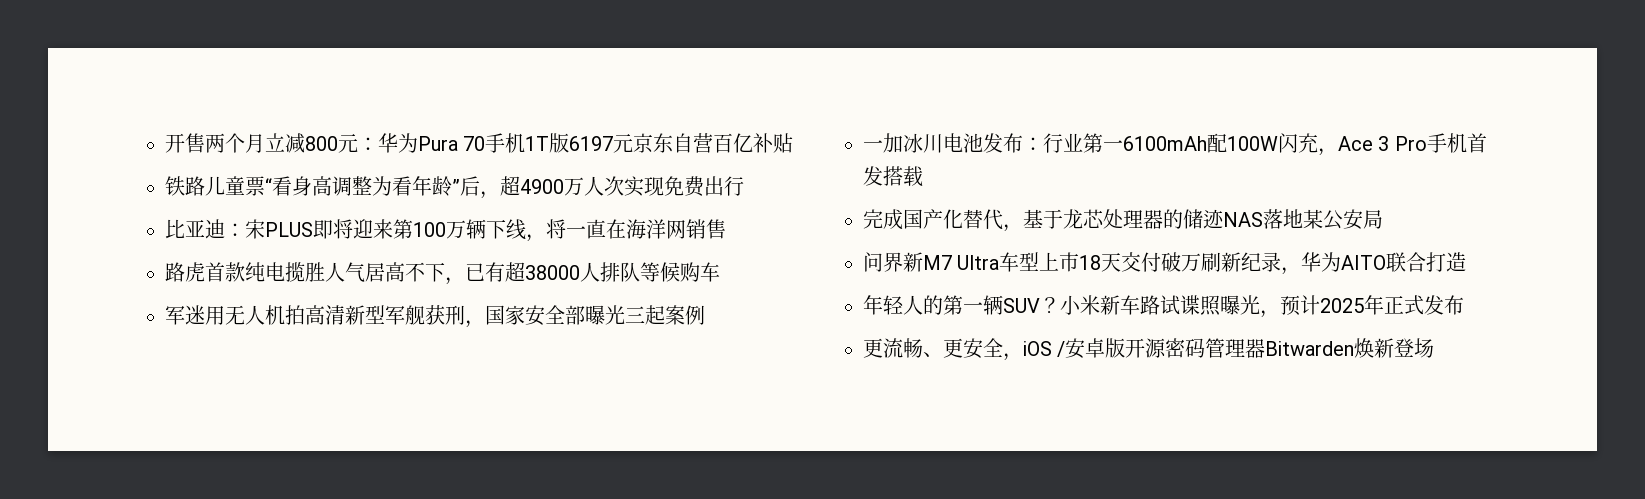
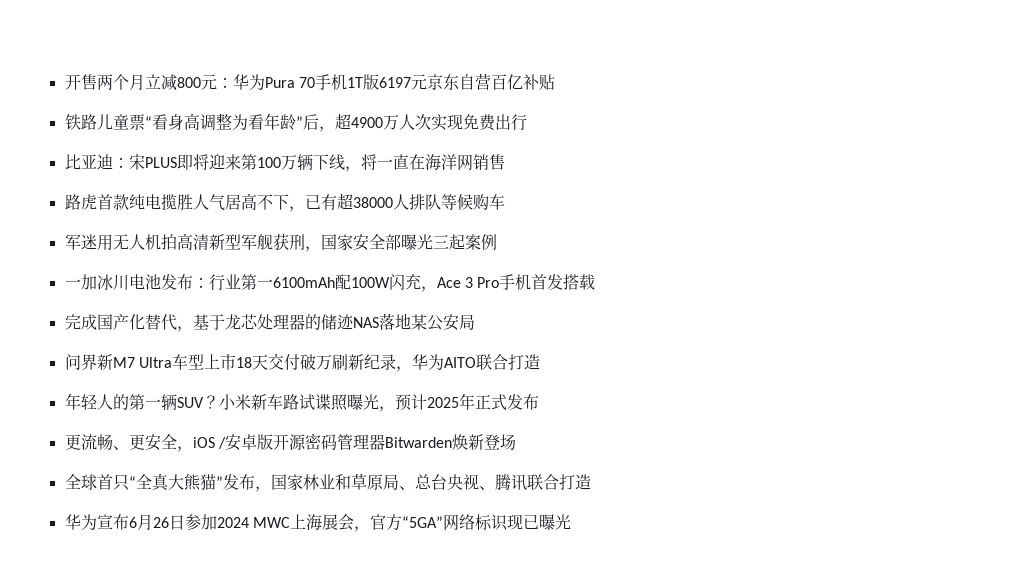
(1435, 348) none -> [64,473,591,492] [64,514,571,532] // 全球首只“全真大熊猫”发布，国家林业和草原局、总台央视、腾讯联合打造 // 华为宣布6月26日参加2024 MWC上海展会，官方“5GA”网络标识现已曝光

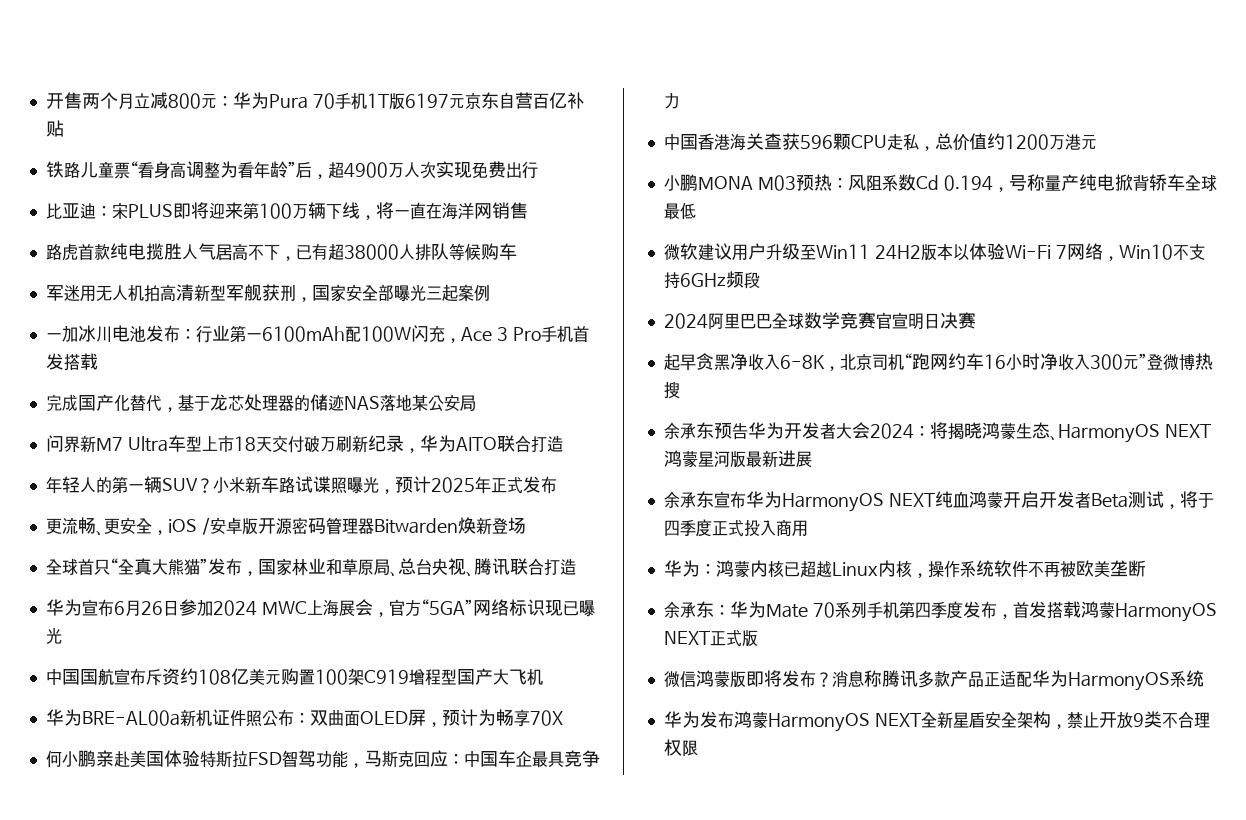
(571, 522) none -> [45,668,543,686] [45,709,563,727] [45,750,600,768] [663,93,680,109] [663,133,1097,151] [663,174,1217,192] [663,202,696,220] [663,243,1205,261] [663,271,760,289] [663,312,976,330] [663,353,1213,371] [663,382,680,399] [663,422,1211,443] [663,450,812,468] [663,491,1214,512] [663,519,808,537] [663,560,1146,578] [663,601,1217,622] [663,629,758,647] [663,670,1204,691] [663,711,1210,732] [663,739,698,757] // 中国国航宣布斥资约108亿美元购置100架C919增程型国产大飞机 // 华为BRE-AL00a新机证件照公布：双曲面OLED屏，预计为畅享70X // 何小鹏亲赴美国体验特斯拉FSD智驾功能，马斯克回应：中国车企最具竞争力 // 中国香港海关查获596颗CPU走私，总价值约1200万港元 // 小鹏MONA M03预热：风阻系数Cd 0.194，号称量产纯电掀背轿车全球最低 // 微软建议用户升级至Win11 24H2版本以体验Wi-Fi 7网络，Win10不支持6GHz频段 // 2024阿里巴巴全球数学竞赛官宣明日决赛 // 起早贪黑净收入6-8K，北京司机“跑网约车16小时净收入300元”登微博热搜 // 余承东预告华为开发者大会2024：将揭晓鸿蒙生态、HarmonyOS NEXT鸿蒙星河版最新进展 // 余承东宣布华为HarmonyOS NEXT纯血鸿蒙开启开发者Beta测试，将于四季度正式投入商用 // 华为：鸿蒙内核已超越Linux内核，操作系统软件不再被欧美垄断 // 余承东：华为Mate 70系列手机第四季度发布，首发搭载鸿蒙HarmonyOS NEXT正式版 // 微信鸿蒙版即将发布？消息称腾讯多款产品正适配华为HarmonyOS系统 // 华为发布鸿蒙HarmonyOS NEXT全新星盾安全架构，禁止开放9类不合理权限

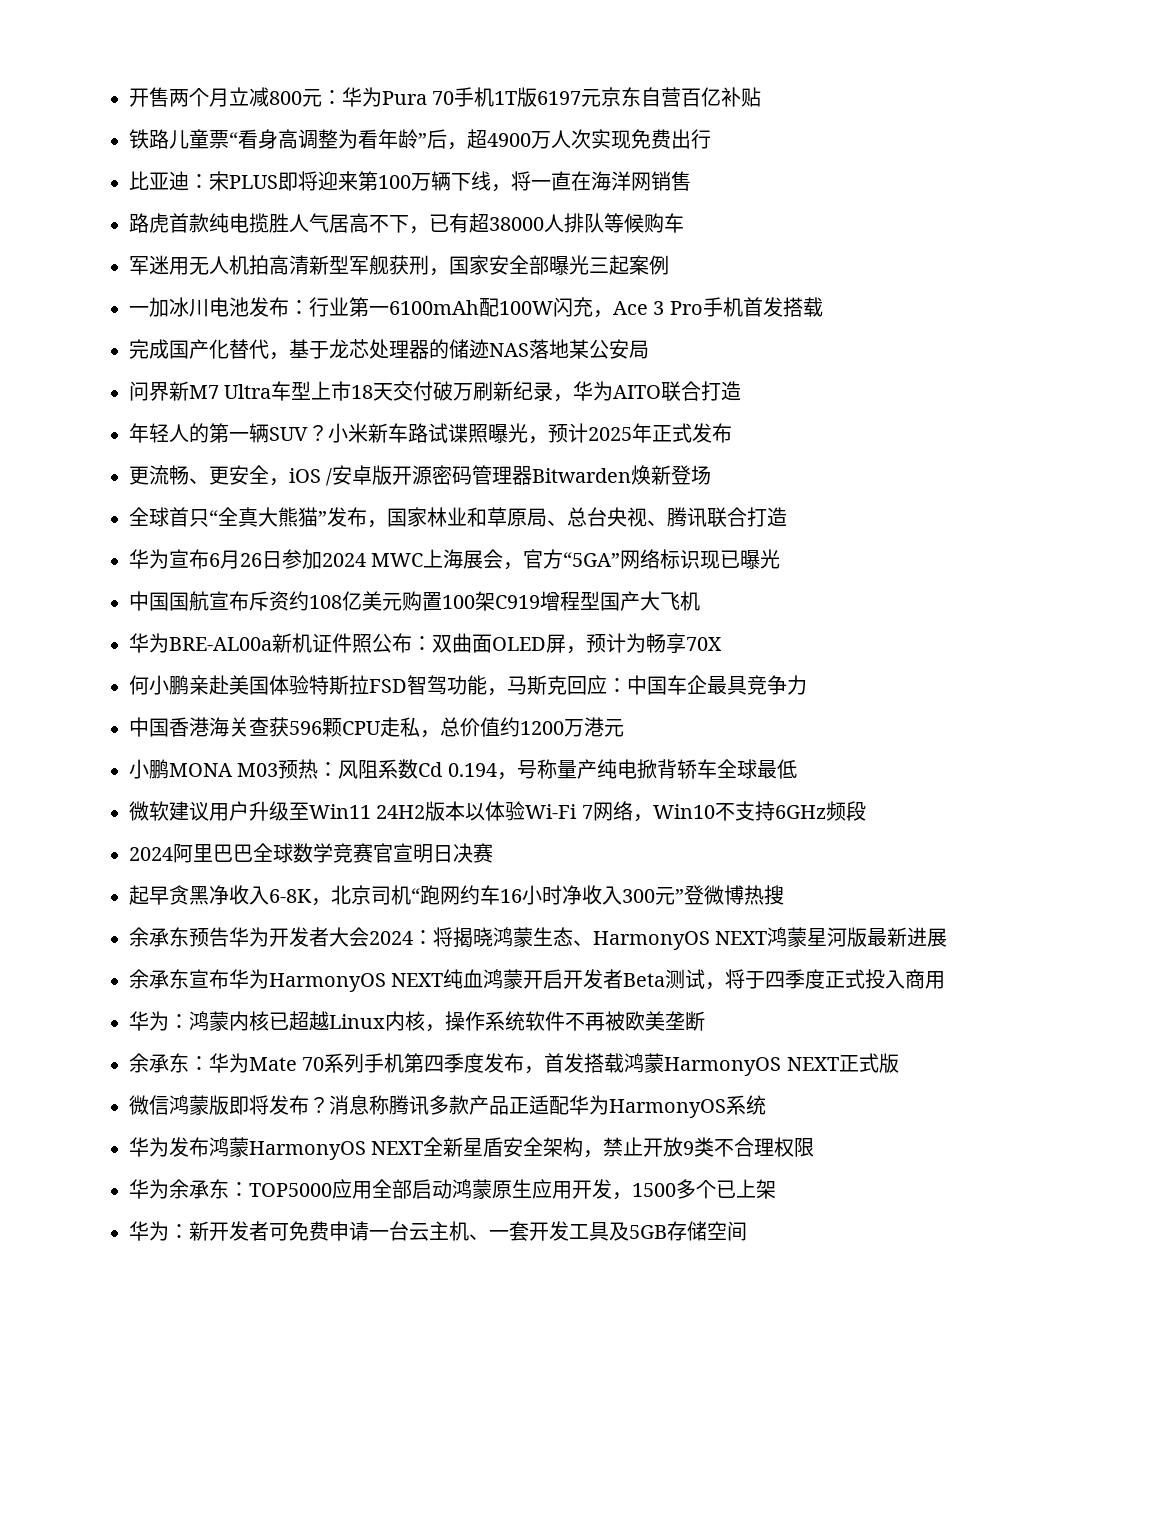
(698, 748) none -> [129,1179,776,1200] [129,1221,747,1241] // 华为余承东：TOP5000应用全部启动鸿蒙原生应用开发，1500多个已上架 // 华为：新开发者可免费申请一台云主机、一套开发工具及5GB存储空间

